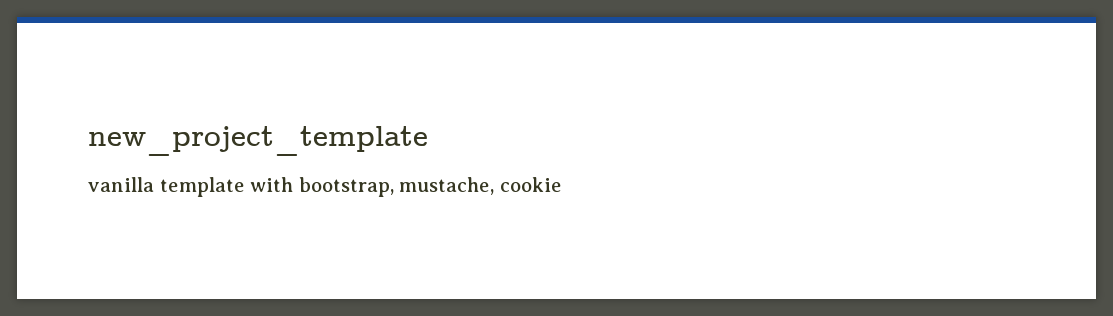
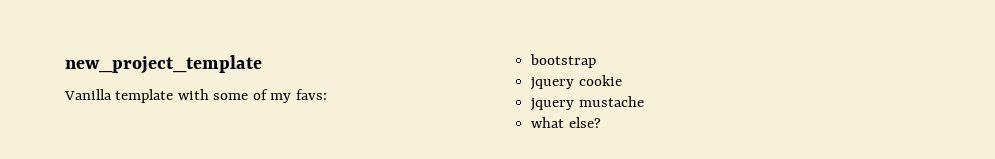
[88,177,154,192] vanilla -> [64,89,112,100] Vanilla
[298,177,562,197] bootstrap, mustache, cookie -> [213,89,327,103] [530,54,597,68] [530,75,622,90] [530,96,644,111] [531,117,601,128] some of my favs: // bootstrap // jquery cookie // jquery mustache // what else?

